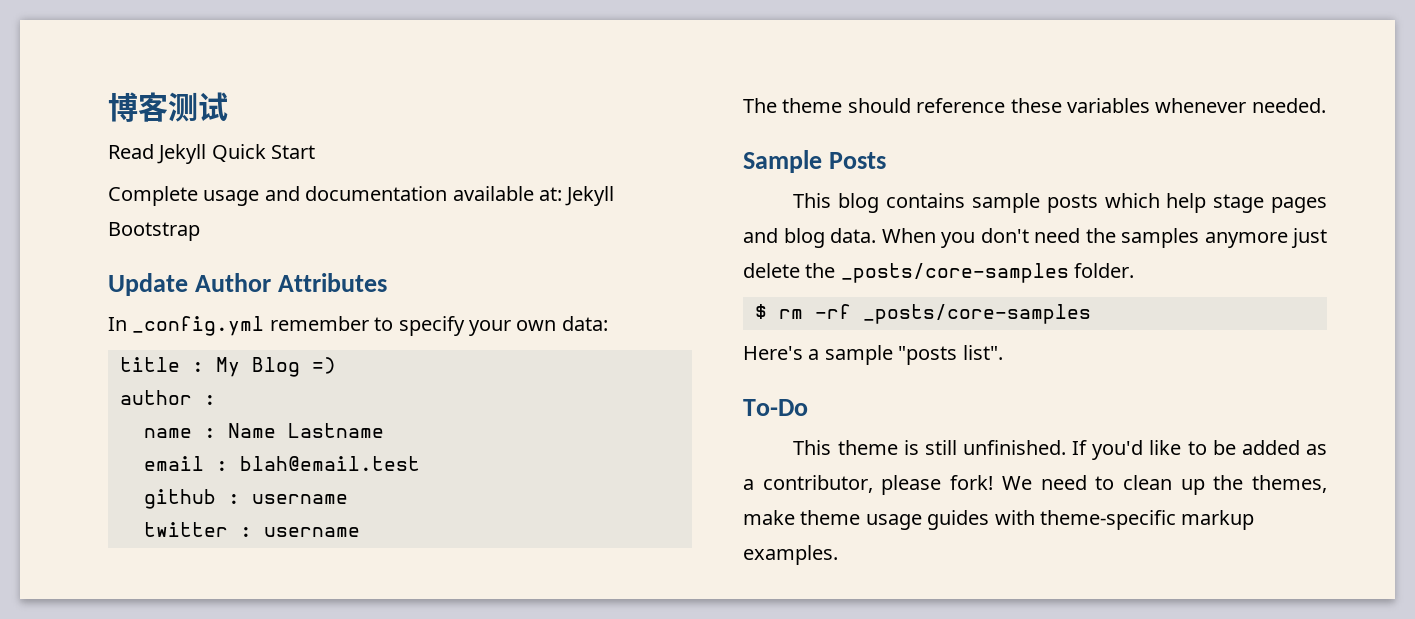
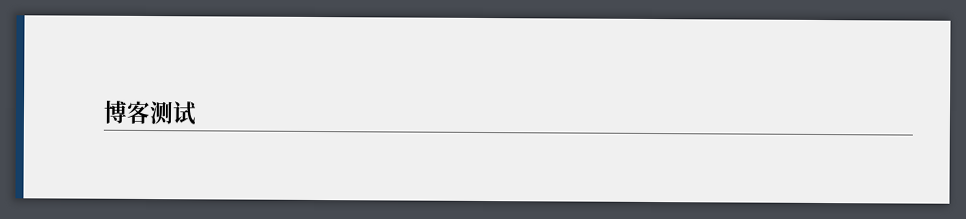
[108,144,316,164] [108,186,615,206] [108,222,200,241] [108,273,388,296] [108,316,608,336] [120,357,336,377] [120,390,216,405] [144,423,384,438] [144,456,420,471] [144,489,348,509] [144,522,360,537] [743,98,1326,113] [743,150,887,173] [793,193,1327,213] [743,228,1327,248] [743,263,1135,283] [755,304,1091,324] [743,345,1003,365] [743,399,808,416] [793,440,1327,460] [743,475,1327,495] [743,510,1255,530] [743,545,838,565] // Read Jekyll Quick Start // Complete usage and documentation available at: Jekyll Bootstrap // Update Author Attributes // In _config.yml remember to specify your own data: // title : My Blog =) // author : // name : Name Lastname // email : blah@email.test // github : username // twitter : username // The theme should reference these variables whenever needed. // Sample Posts // This blog contains sample posts which help stage pages and blog data. When you don't need the samples anymore just delete the _posts/core-samples folder. // $ rm -rf _posts/core-samples // Here's a sample "posts list". // To-Do // This theme is still unfinished. If you'd like to be added as a contributor, please fork! We need to clean up the themes, make theme usage guides with theme-specific markup examples. -> (197, 113) none

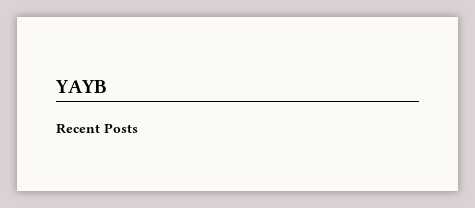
[103,100,197,126] 博客测试 -> [55,80,107,93] [56,123,138,134] YAYB // Recent Posts

